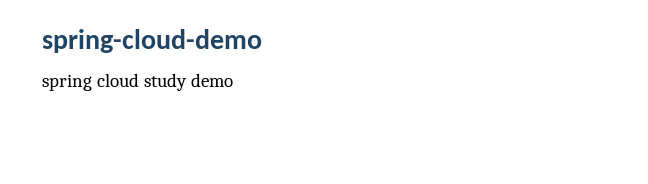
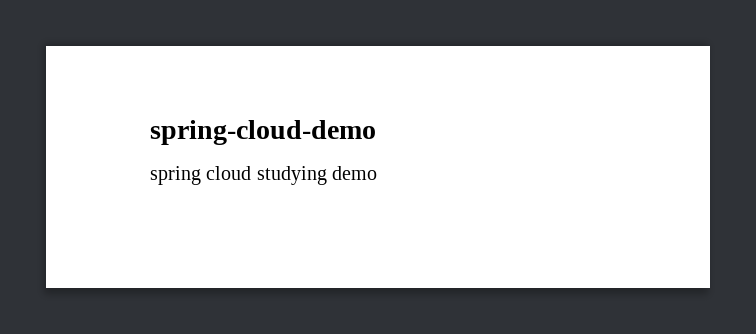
[144,73,188,91] study -> [256,166,327,185] studying

